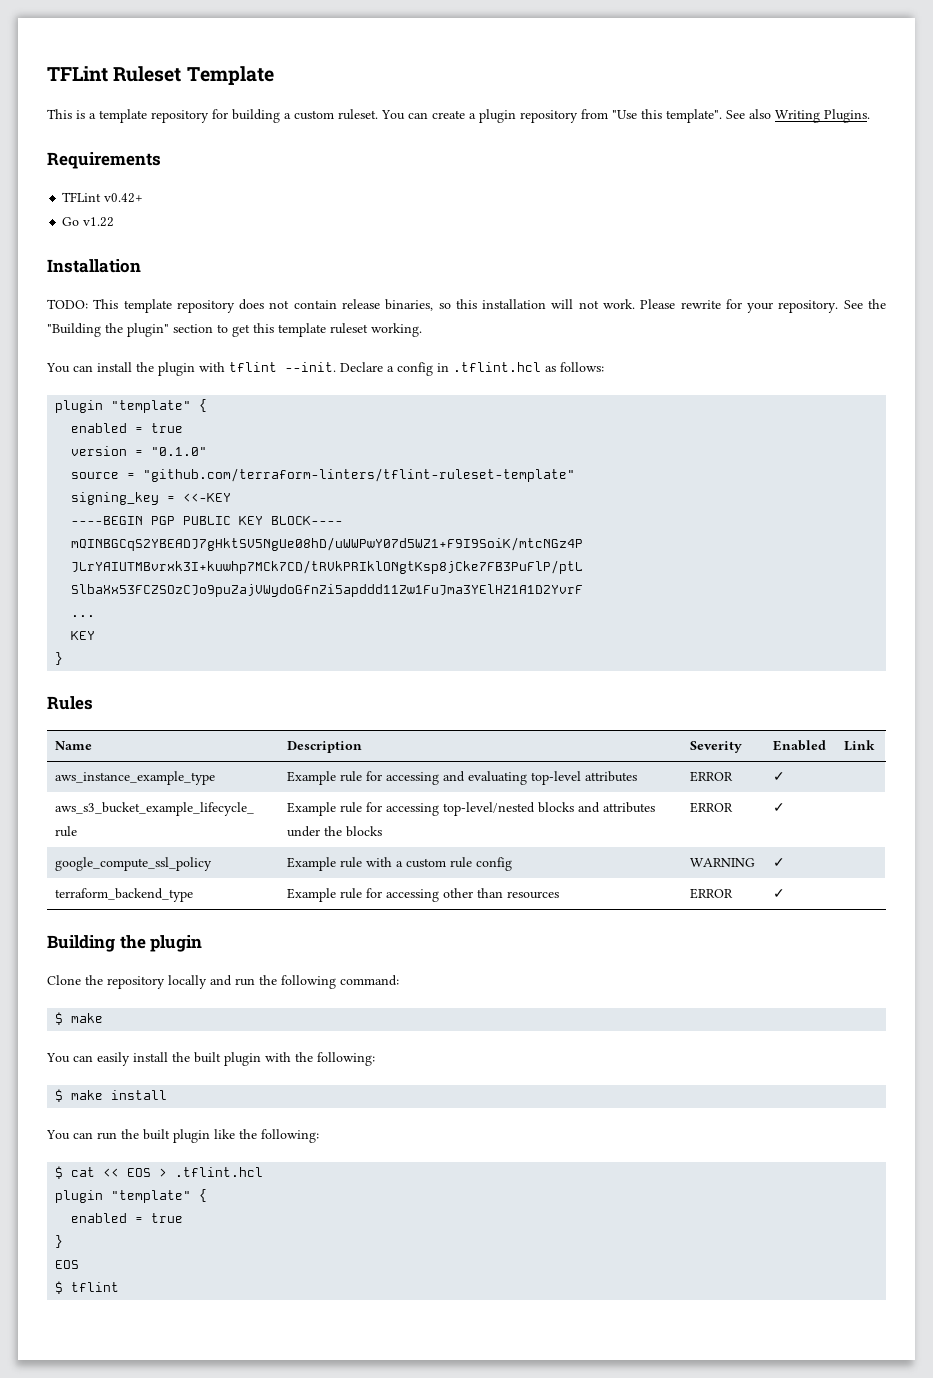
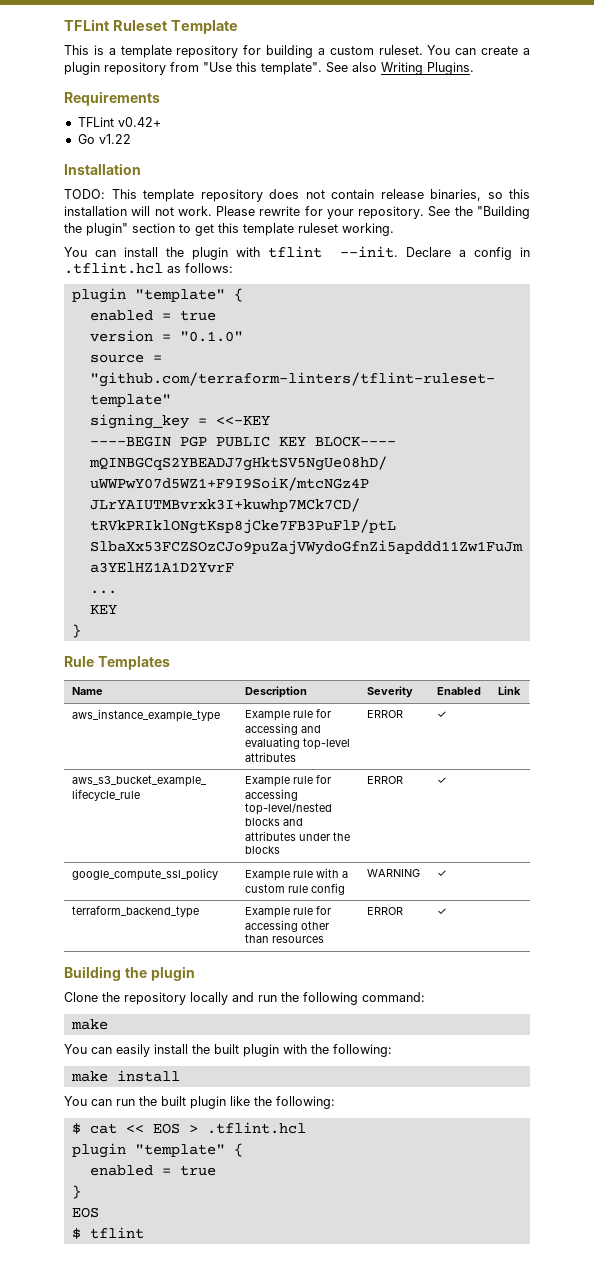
[47,696,93,710] Rules -> [64,656,170,670] Rule Templates
[55,1012,64,1025] $ -> (425, 997) none
[55,1089,64,1102] $ -> (392, 1050) none

